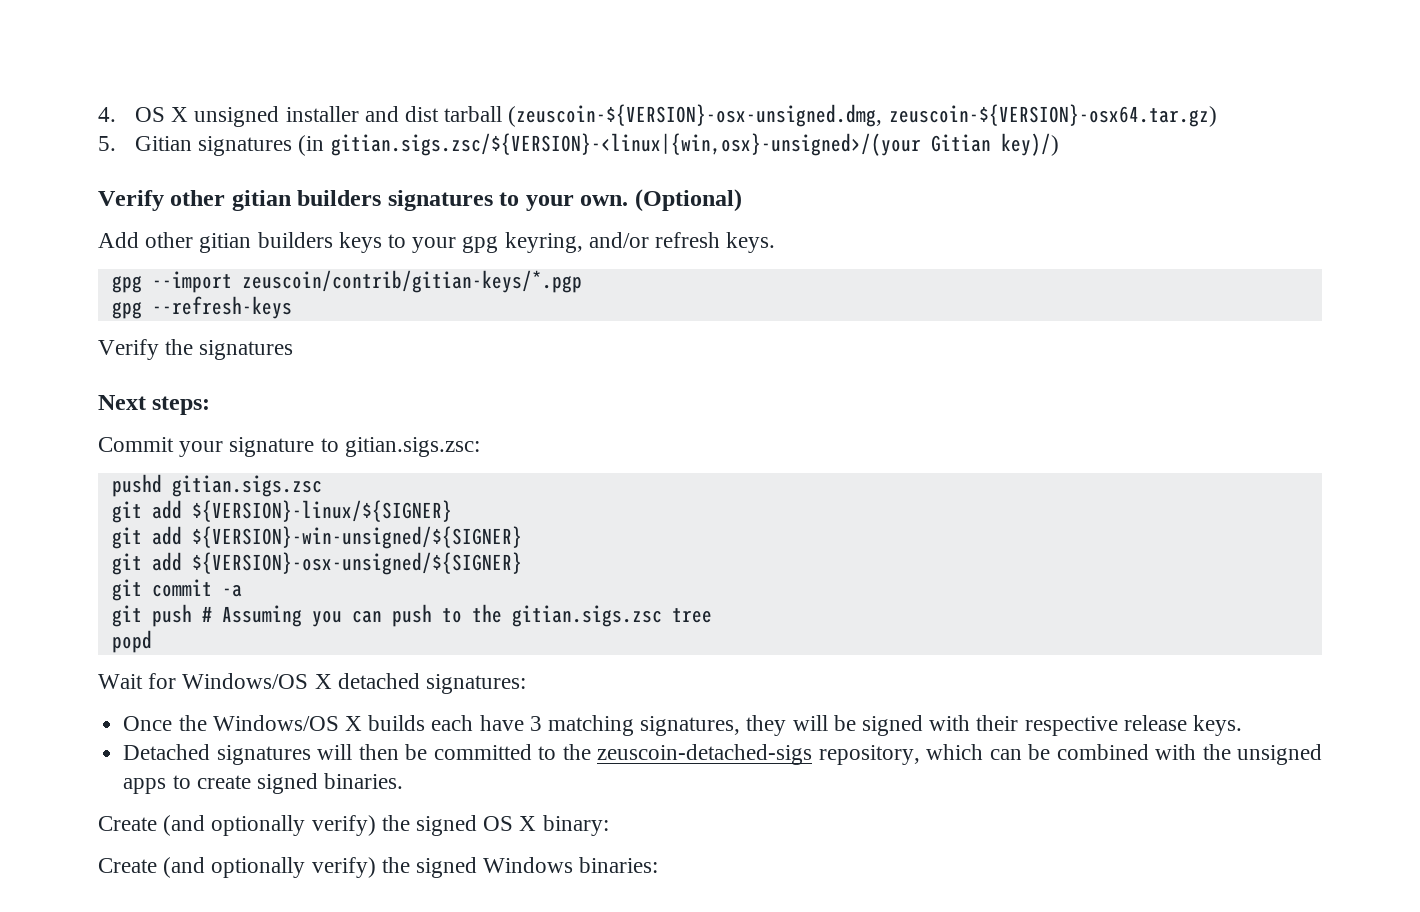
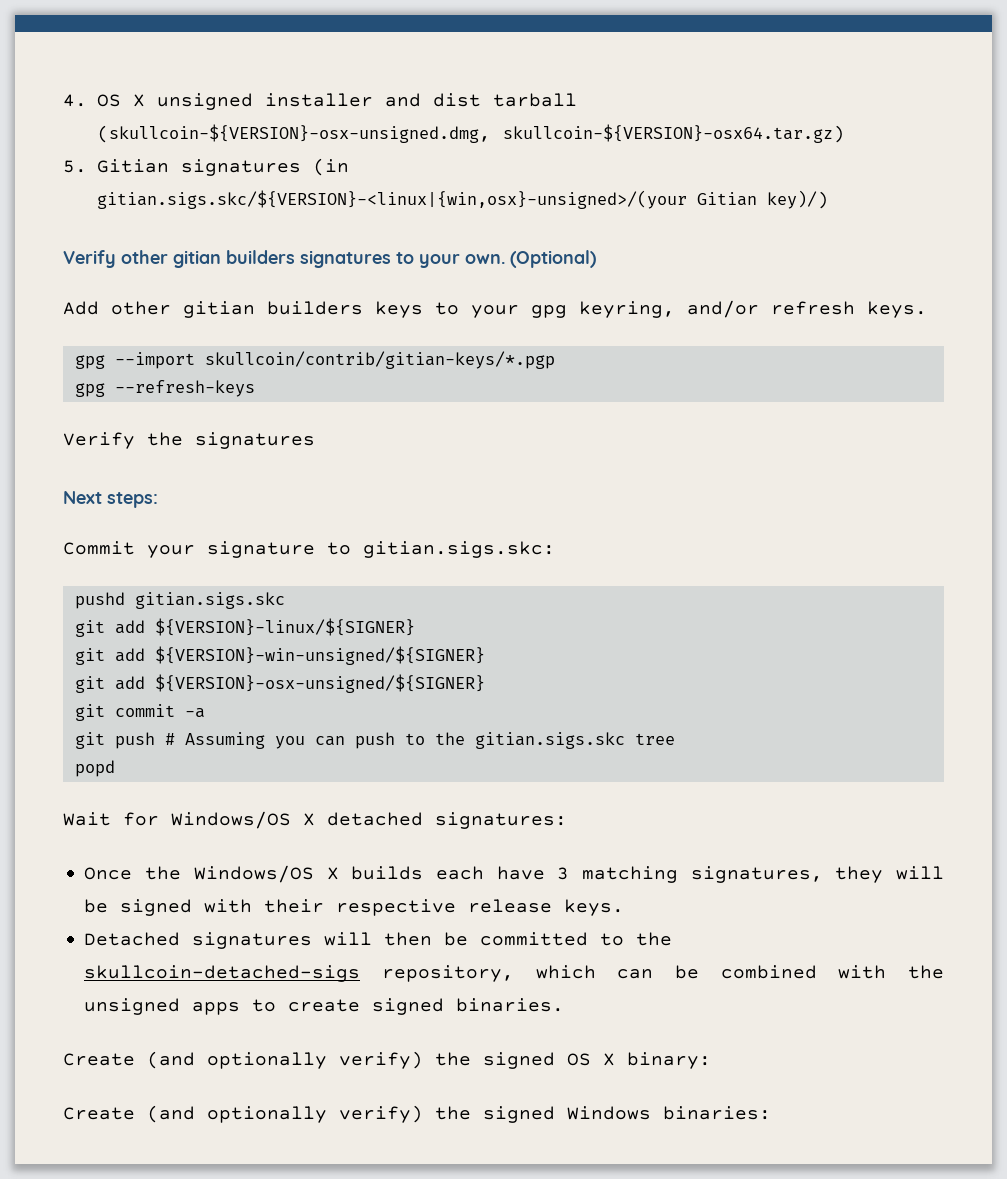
[508,104,1217,127] (zeuscoin-${VERSION}-osx-unsigned.dmg, zeuscoin-${VERSION}-osx64.tar.gz) -> [96,124,845,143] (skullcoin-${VERSION}-osx-unsigned.dmg, skullcoin-${VERSION}-osx64.tar.gz)
[330,133,921,156] gitian.sigs.zsc/${VERSION}-<linux|{win,osx}-unsigned>/(your -> [96,190,687,209] gitian.sigs.skc/${VERSION}-<linux|{win,osx}-unsigned>/(your
[241,270,582,293] zeuscoin/contrib/gitian-keys/*.pgp -> [204,351,555,369] skullcoin/contrib/gitian-keys/*.pgp
[344,437,480,457] gitian.sigs.zsc: -> [363,541,555,558] gitian.sigs.skc:
[171,475,322,497] gitian.sigs.zsc -> [134,592,285,609] gitian.sigs.skc
[511,605,662,627] gitian.sigs.zsc -> [474,732,625,749] gitian.sigs.skc
[597,744,813,765] zeuscoin-detached-sigs -> [84,965,361,982] skullcoin-detached-sigs

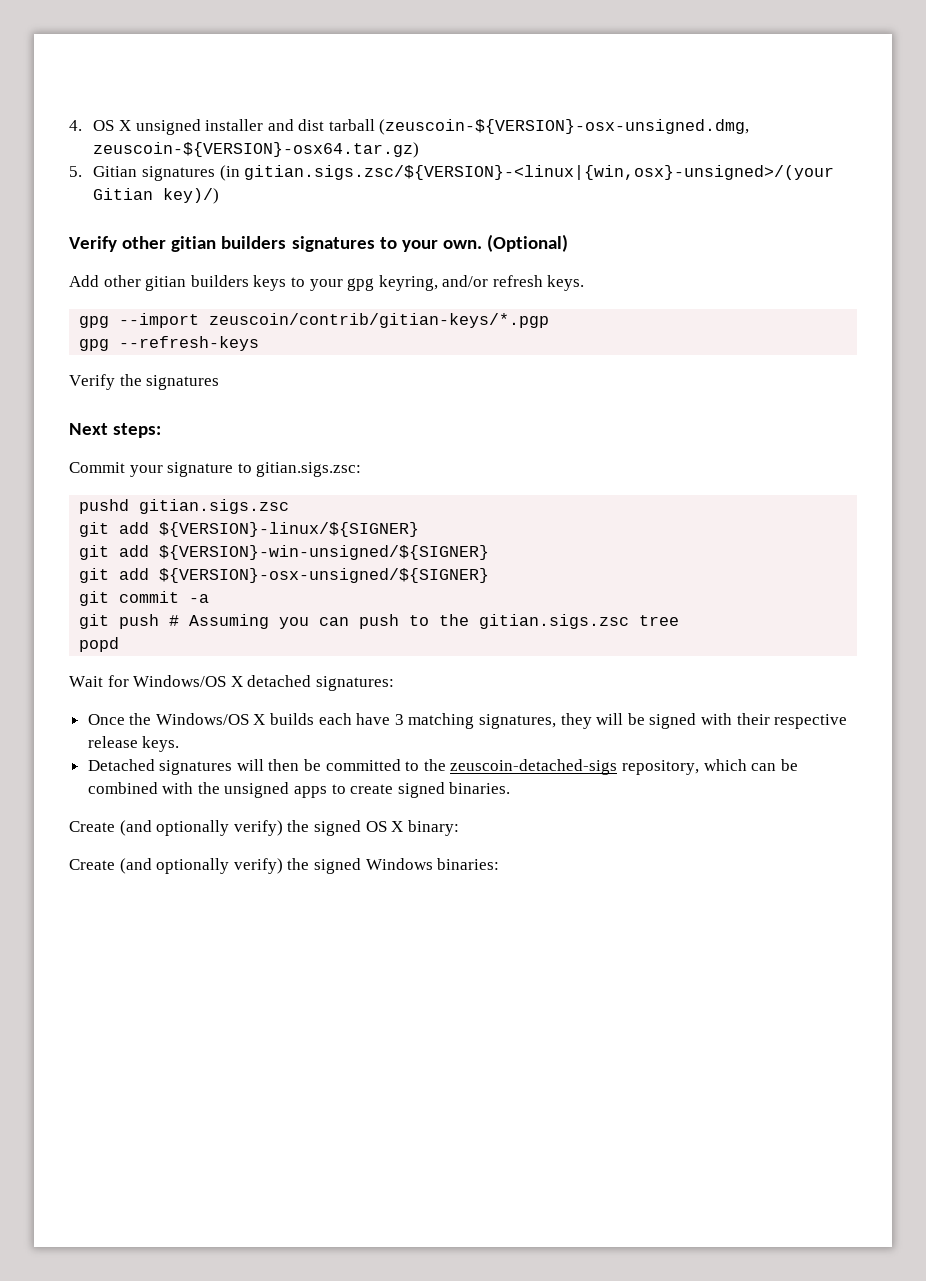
[96,124,845,143] (skullcoin-${VERSION}-osx-unsigned.dmg, skullcoin-${VERSION}-osx64.tar.gz) -> [379,119,750,135] [93,142,420,158] (zeuscoin-${VERSION}-osx-unsigned.dmg, zeuscoin-${VERSION}-osx64.tar.gz)
[96,190,687,209] gitian.sigs.skc/${VERSION}-<linux|{win,osx}-unsigned>/(your -> [244,165,835,180] gitian.sigs.zsc/${VERSION}-<linux|{win,osx}-unsigned>/(your
[204,351,555,369] skullcoin/contrib/gitian-keys/*.pgp -> [209,313,550,328] zeuscoin/contrib/gitian-keys/*.pgp
[363,541,555,558] gitian.sigs.skc: -> [256,462,362,477] gitian.sigs.zsc:
[134,592,285,609] gitian.sigs.skc -> [139,499,290,514] gitian.sigs.zsc
[474,732,625,749] gitian.sigs.skc -> [479,614,630,629] gitian.sigs.zsc
[84,965,361,982] skullcoin-detached-sigs -> [450,759,618,775] zeuscoin-detached-sigs

